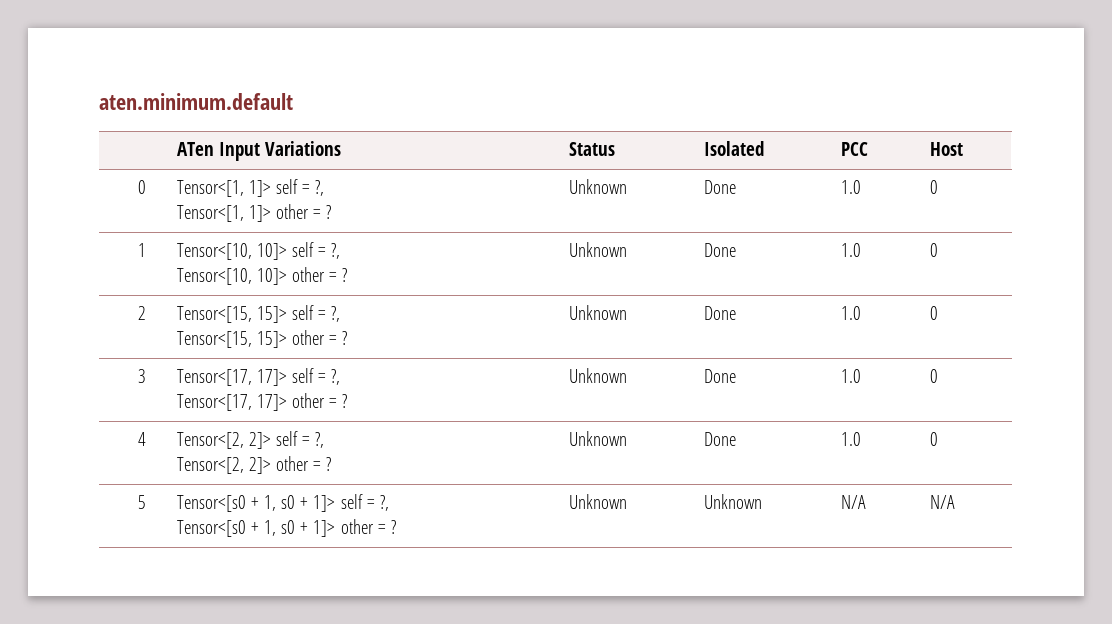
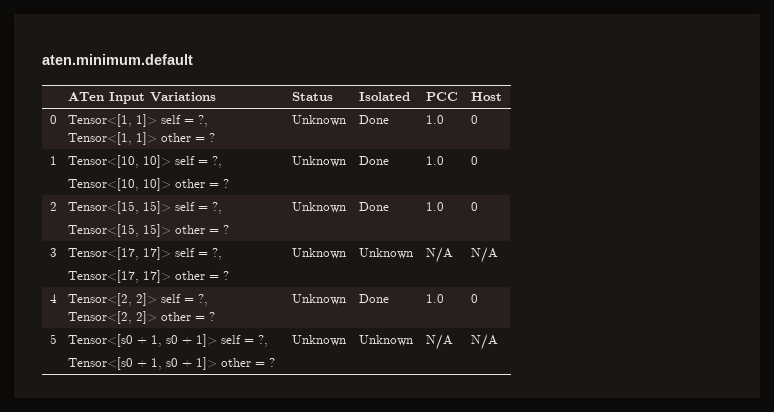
[703,369,736,383] [840,369,861,383] [929,369,938,383] Done | 1.0 | 0 -> [359,248,414,259] [426,247,454,263] [471,247,499,263] Unknown | N/A | N/A

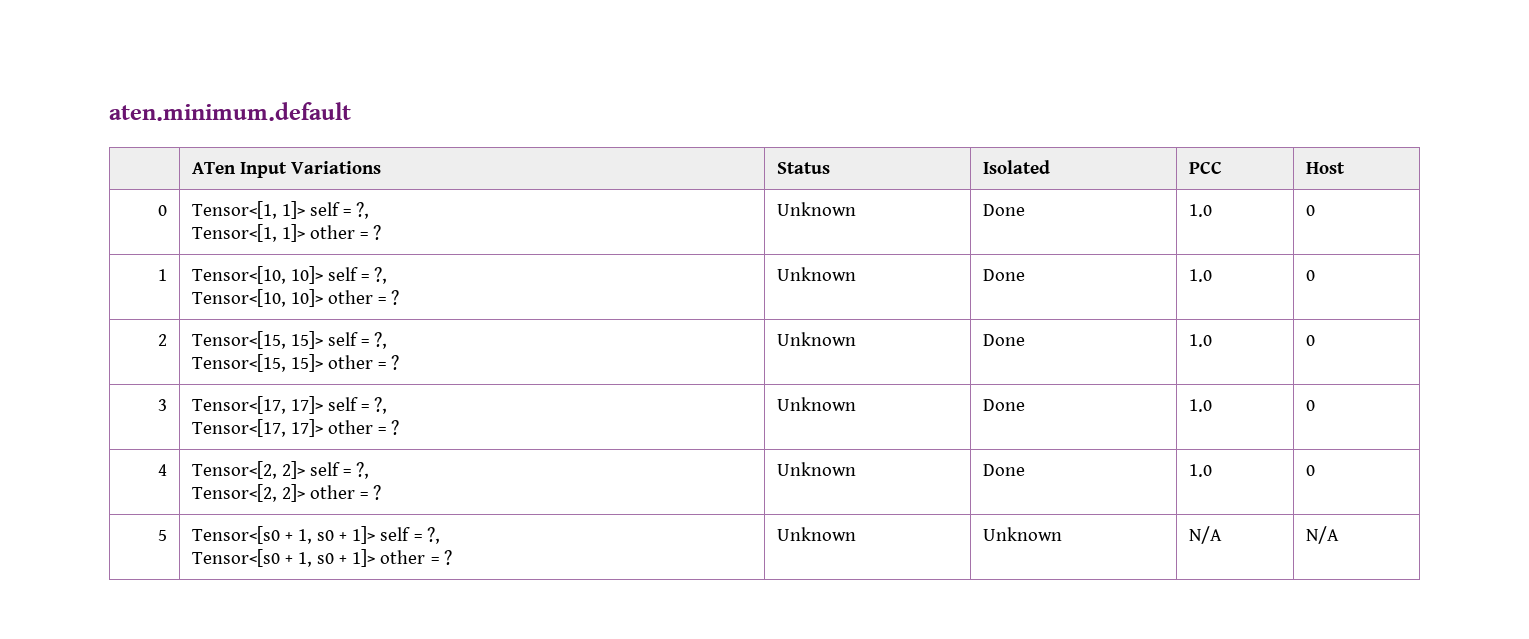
[359,248,414,259] [426,247,454,263] [471,247,499,263] Unknown | N/A | N/A -> [982,399,1025,411] [1188,399,1212,412] [1305,400,1315,411] Done | 1.0 | 0

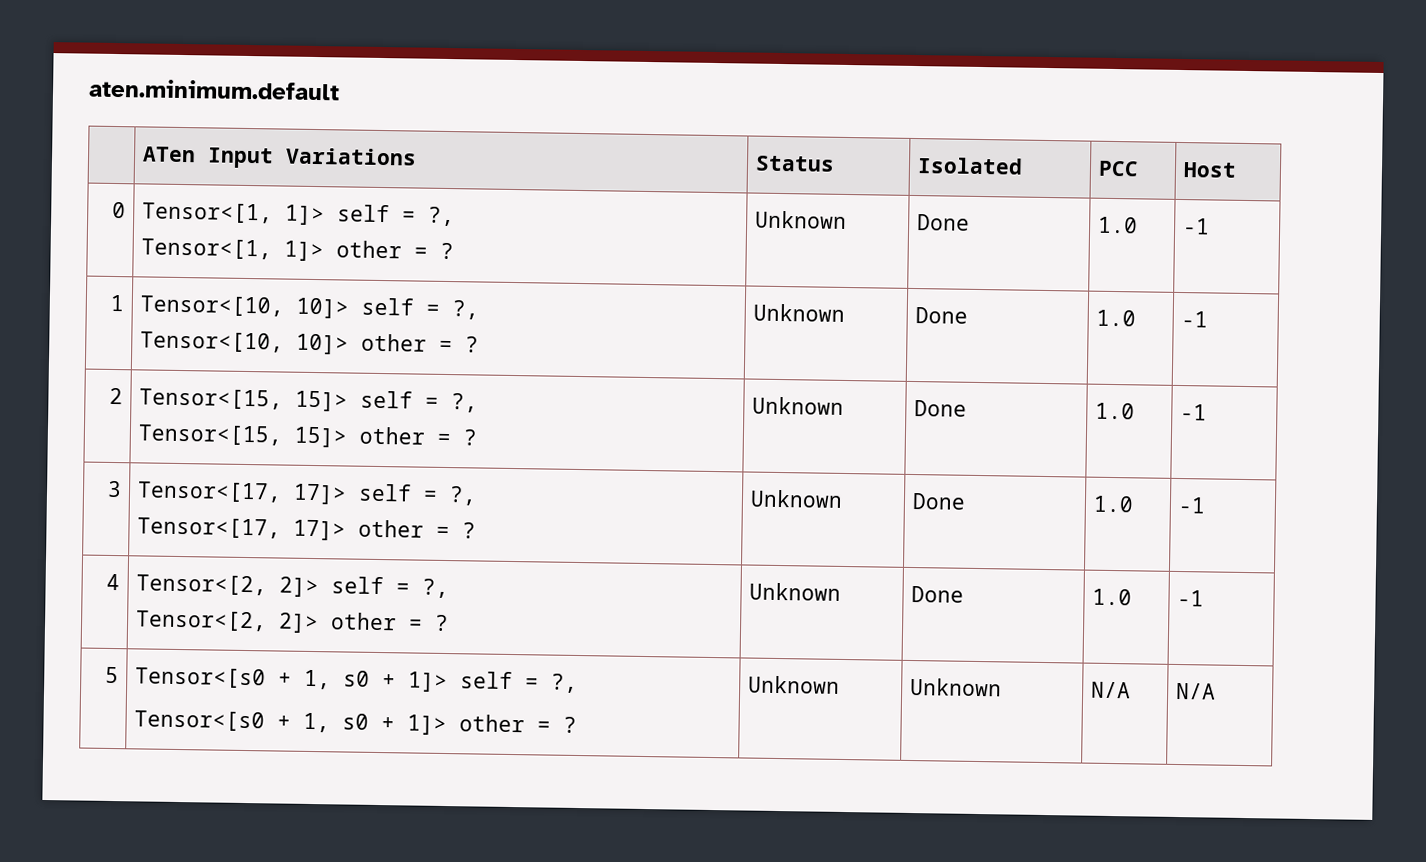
[1305,205,1315,216] 0 -> [1182,218,1210,235] -1
[1305,270,1315,281] 0 -> [1180,311,1208,328] -1
[1305,335,1315,346] 0 -> [1179,403,1207,421] -1
[1305,400,1315,411] 0 -> [1177,496,1206,514] -1
[1305,465,1315,476] 0 -> [1176,589,1204,607] -1

